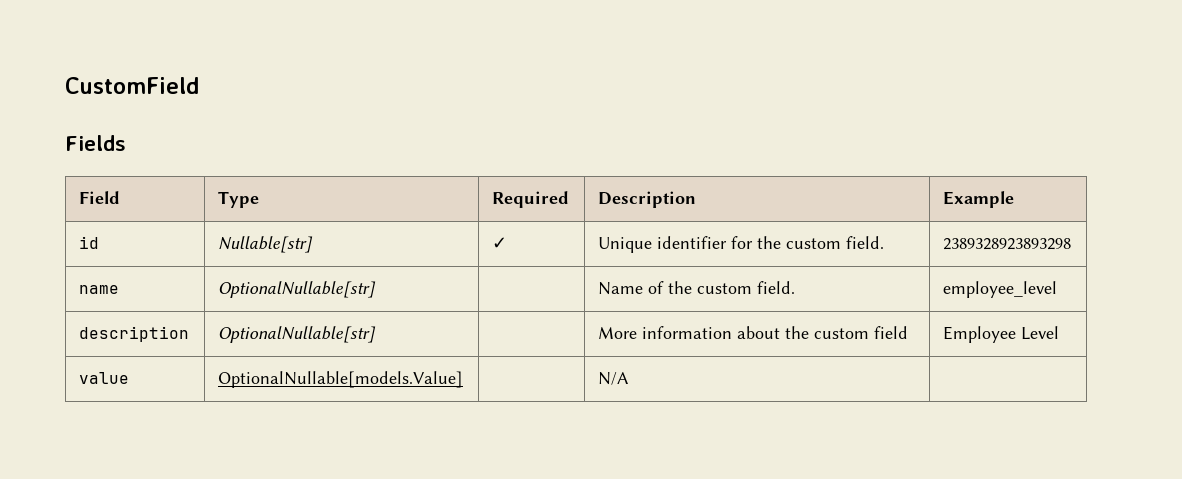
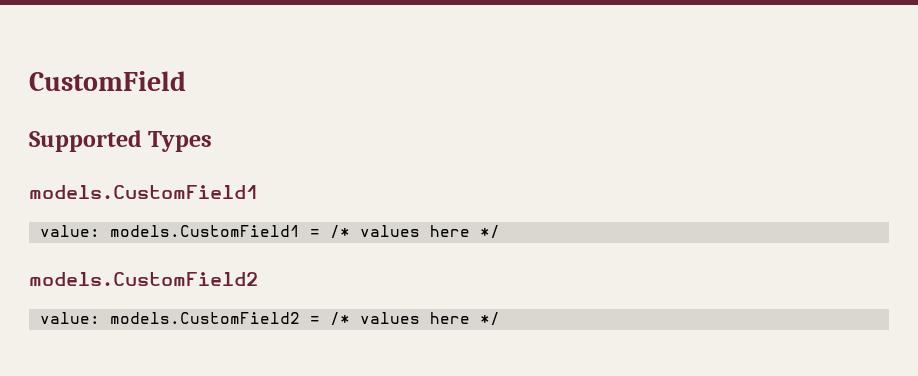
[65,135,126,151] [79,191,121,204] [218,191,260,208] [492,191,570,208] [598,191,697,208] [943,191,1015,208] [79,236,100,249] [218,236,314,253] [492,237,508,249] [598,236,885,253] [943,238,1072,250] [79,285,120,294] [218,281,377,298] [598,281,796,295] [943,281,1058,298] [79,326,190,342] [218,326,377,343] [598,326,909,339] [943,326,1060,343] [79,372,130,384] [218,371,464,388] [598,372,630,385] Fields // Field | Type | Required | Description | Example // id | Nullable[str] | ✓ | Unique identifier for the custom field. | 2389328923893298 // name | OptionalNullable[str] | | Name of the custom field. | employee_level // description | OptionalNullable[str] | | More information about the custom field | Employee Level // value | OptionalNullable[models.Value] | | N/A | -> [29,130,213,152] [29,185,258,199] [39,225,500,239] [29,272,258,286] [39,312,500,326] Supported Types // models.CustomField1 // value: models.CustomField1 = /* values here */ // models.CustomField2 // value: models.CustomField2 = /* values here */

